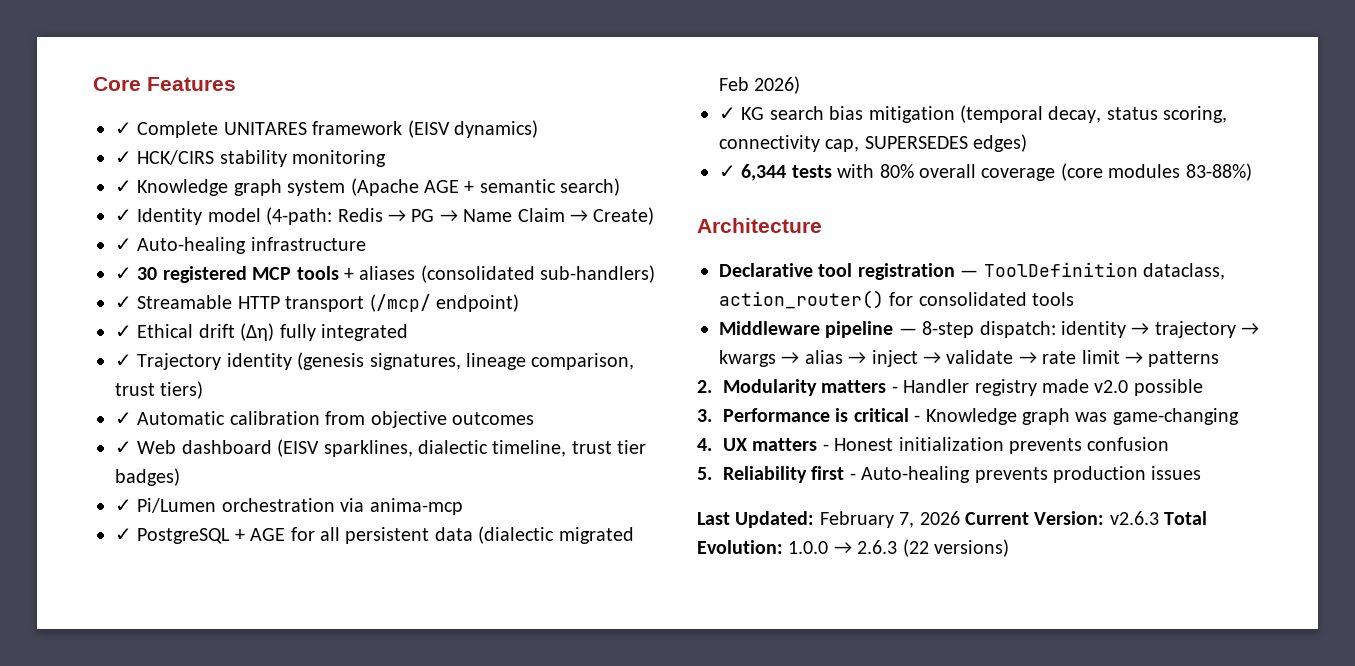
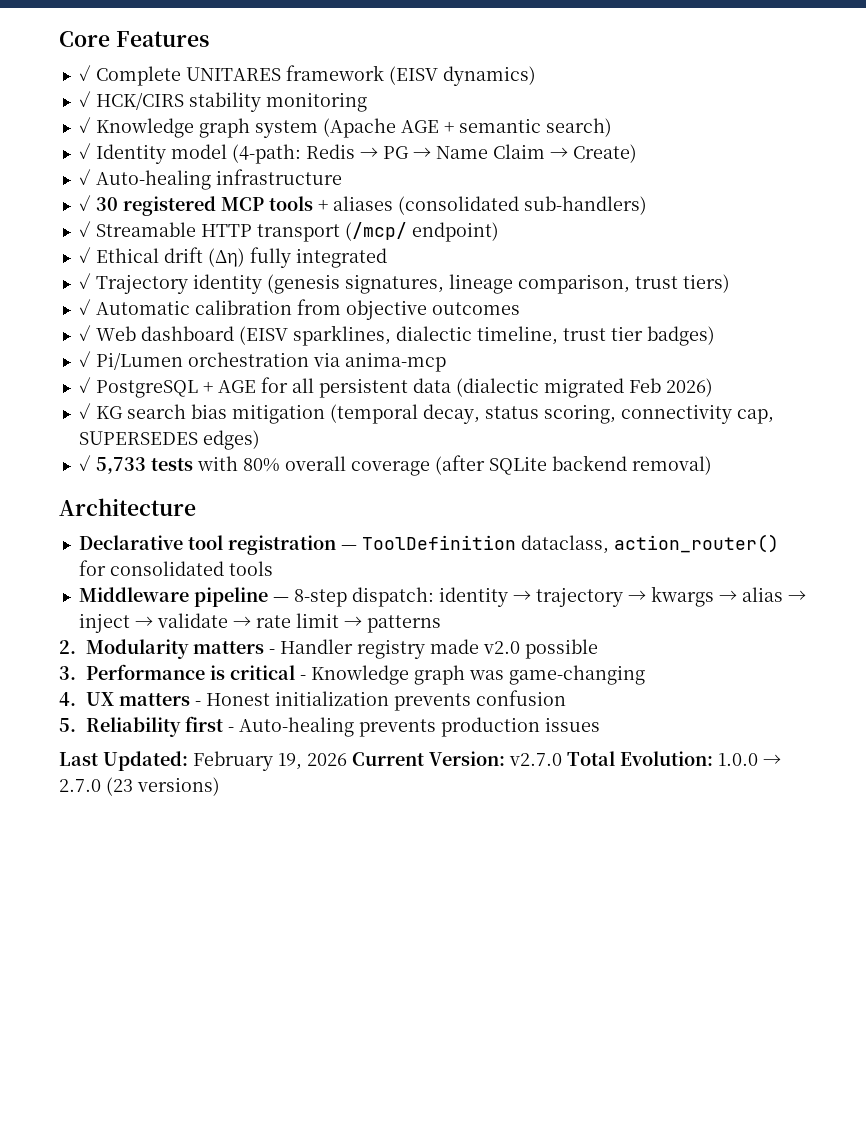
[741,164,787,181] 6,344 -> [95,457,146,474] 5,733
[1060,163,1252,181] (core modules 83-88%) -> [434,455,712,475] (after SQLite backend removal)
[899,512,915,528] 7, -> [278,753,302,770] 19,
[1109,511,1159,525] v2.6.3 -> [509,753,562,766] v2.7.0
[857,539,929,557] 2.6.3 (22 -> [59,777,133,796] 2.7.0 (23

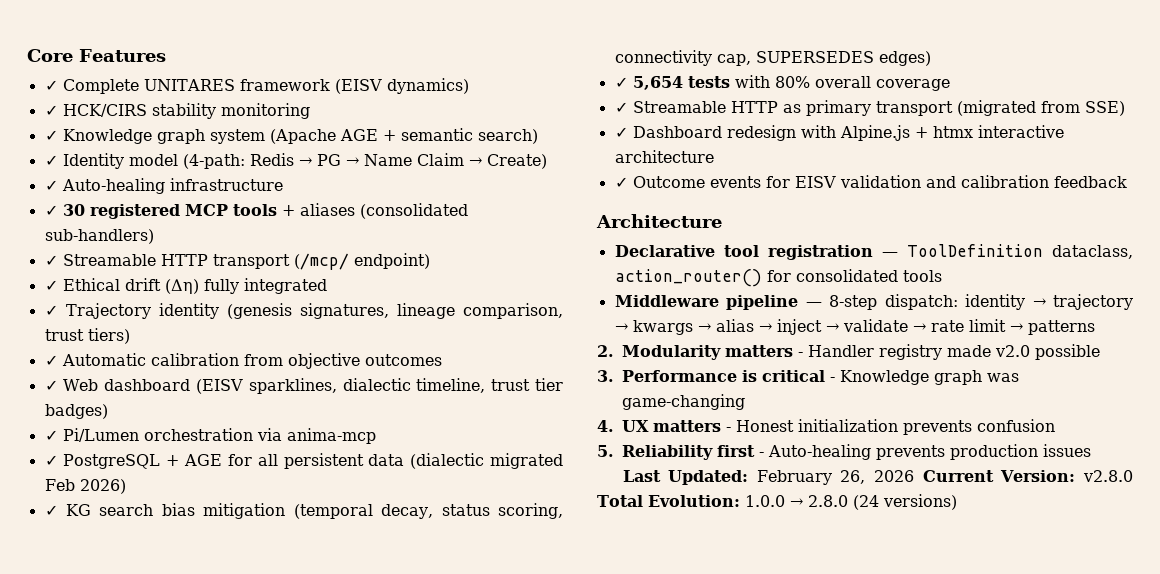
[95,457,146,474] 5,733 -> [632,76,683,90] 5,654
[434,455,712,475] (after SQLite backend removal) -> [614,100,1125,116] [614,125,1064,141] [614,150,714,163] [614,175,1127,188] // ✓ Streamable HTTP as primary transport (migrated from SSE) // ✓ Dashboard redesign with Alpine.js + htmx interactive architecture // ✓ Outcome events for EISV validation and calibration feedback
[278,753,302,770] 19, -> [840,470,866,484] 26,
[509,753,562,766] v2.7.0 -> [1083,470,1133,482] v2.8.0
[59,777,133,796] 2.7.0 (23 -> [807,495,879,510] 2.8.0 (24

